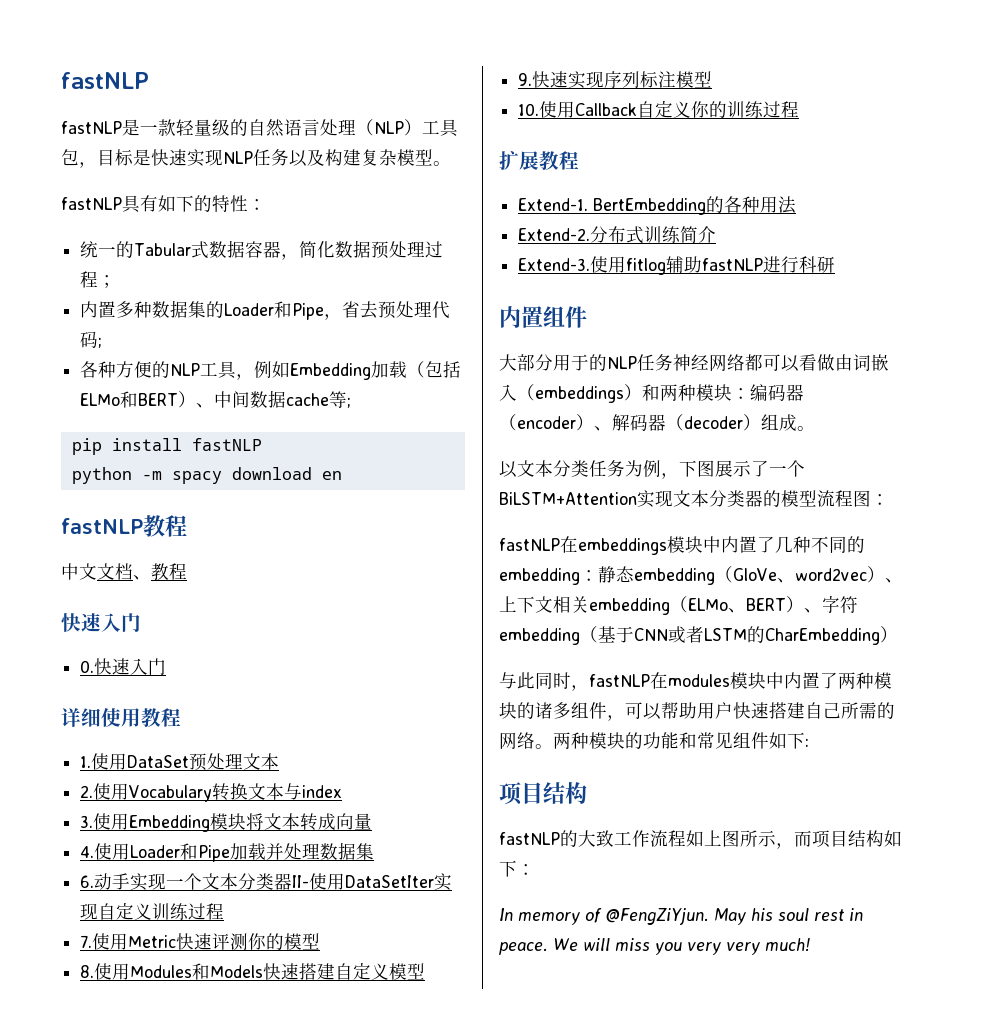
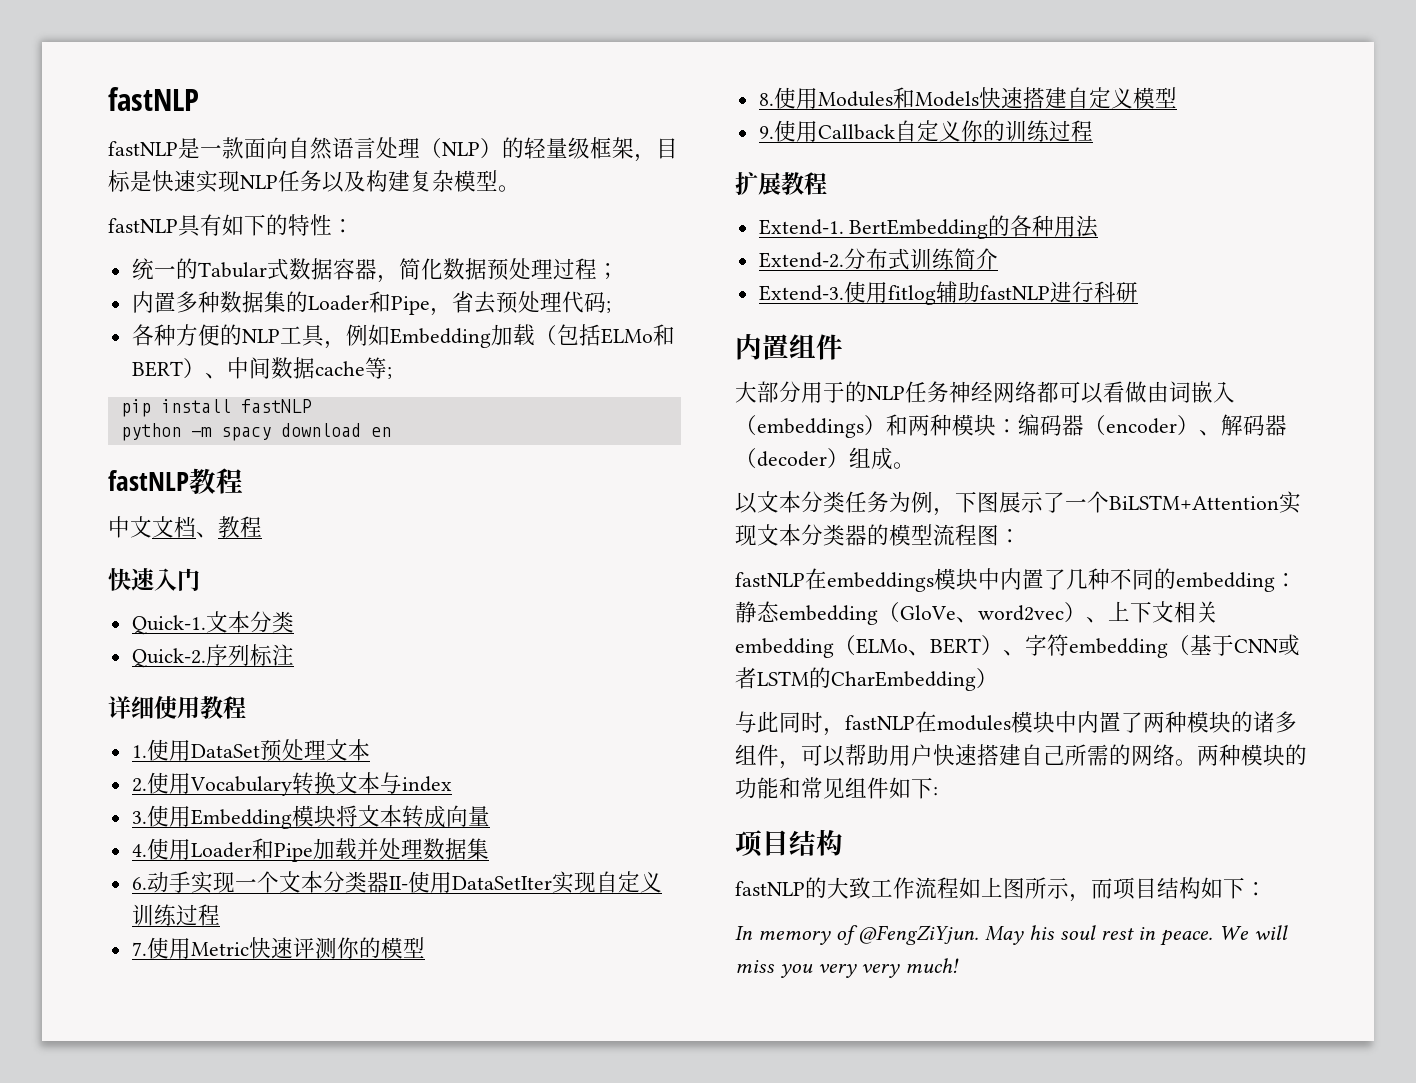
[176,119,248,136] 轻量级的 -> [244,137,288,159] 面向
[422,119,459,137] [61,149,79,166] 工具包 -> [502,137,634,159] 的轻量级框架
[80,658,167,675] 0.快速入门 -> [131,611,294,635] [131,644,294,668] Quick-1.文本分类 // Quick-2.序列标注
[532,71,713,89] [518,103,540,116] 快速实现序列标注模型 // 10. -> (774, 132) none

